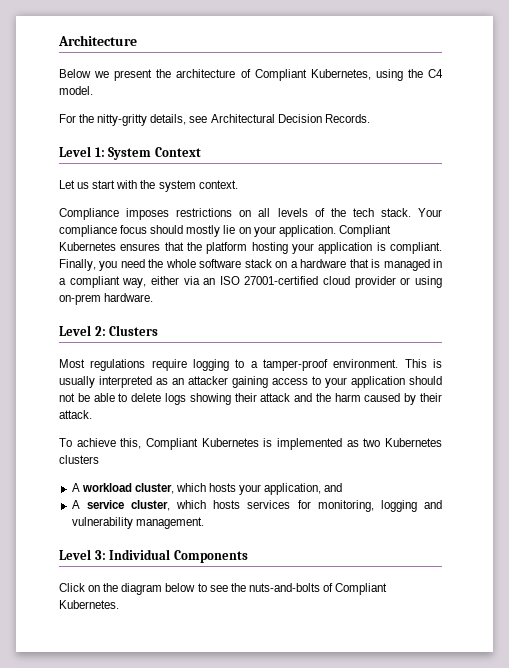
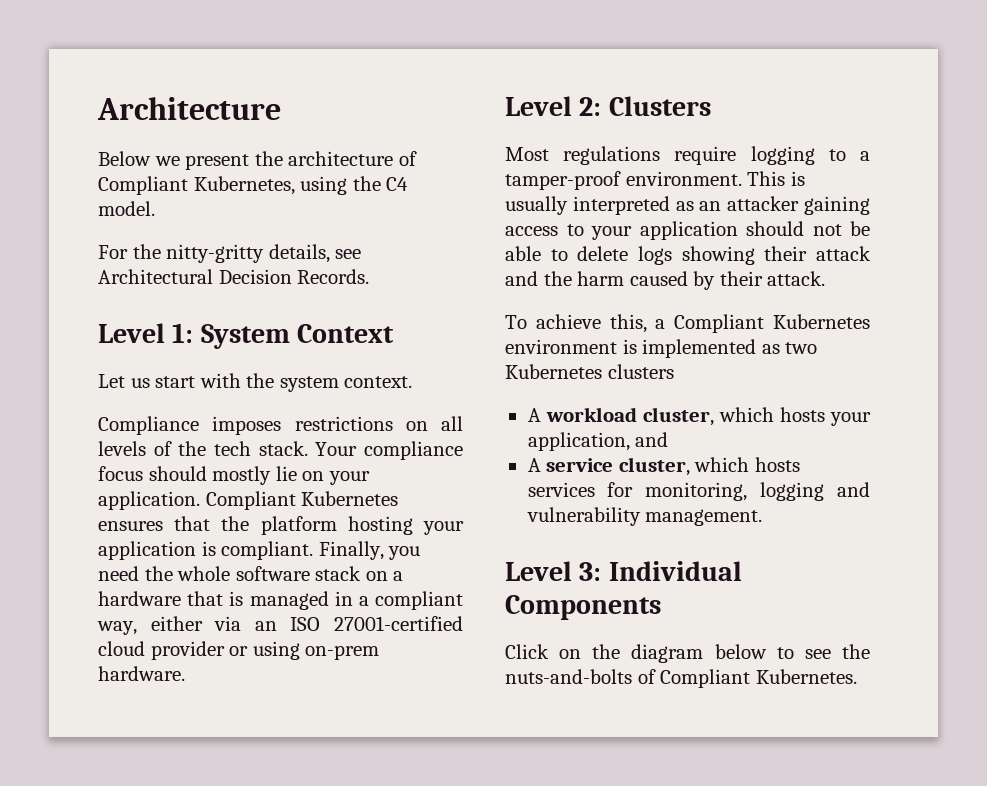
[145,438,259,450] Compliant Kubernetes -> [655,314,870,333] [505,339,617,354] a Compliant Kubernetes environment

